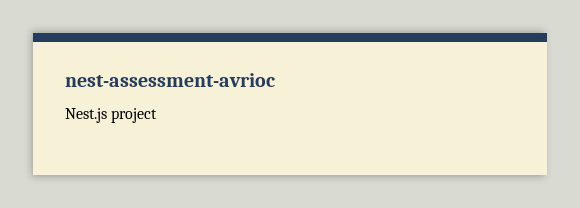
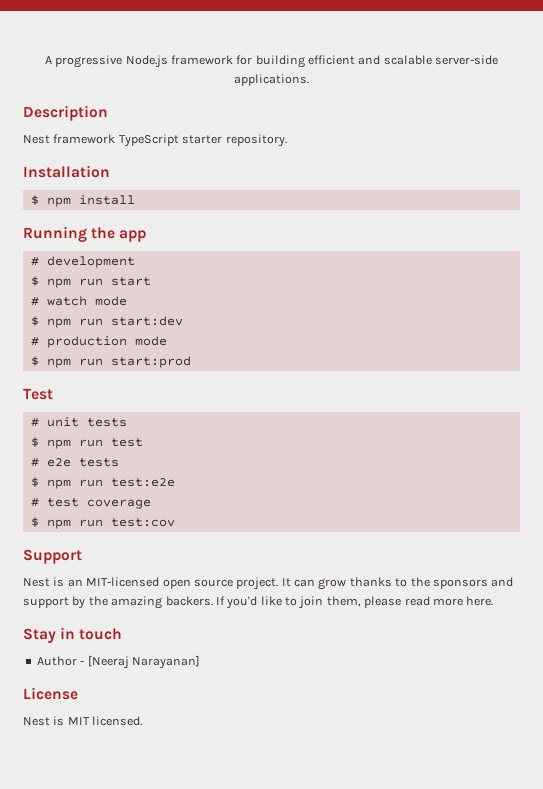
[65,73,275,87] [65,108,158,123] nest-assessment-avrioc // Nest.js project -> [44,55,499,68] [234,74,309,86] [23,105,108,121] [23,134,287,147] [23,165,110,178] [30,195,135,207] [23,226,147,242] [30,256,135,268] [30,276,151,288] [30,296,127,306] [30,316,183,328] [30,336,167,348] [30,356,191,368] [23,388,53,400] [30,417,127,427] [30,437,143,449] [30,458,119,467] [30,477,175,489] [30,498,151,509] [30,517,175,529] [23,549,82,564] [23,577,514,590] [23,596,494,609] [23,627,123,643] [36,655,200,669] [23,687,78,700] [23,716,143,726] A progressive Node.js framework for building efficient and scalable server-side applications. // Description // Nest framework TypeScript starter repository. // Installation // $ npm install // Running the app // # development // $ npm run start // # watch mode // $ npm run start:dev // # production mode // $ npm run start:prod // Test // # unit tests // $ npm run test // # e2e tests // $ npm run test:e2e // # test coverage // $ npm run test:cov // Support // Nest is an MIT-licensed open source project. It can grow thanks to the sponsors and support by the amazing backers. If you'd like to join them, please read more here. // Stay in touch // Author - [Neeraj Narayanan] // License // Nest is MIT licensed.

